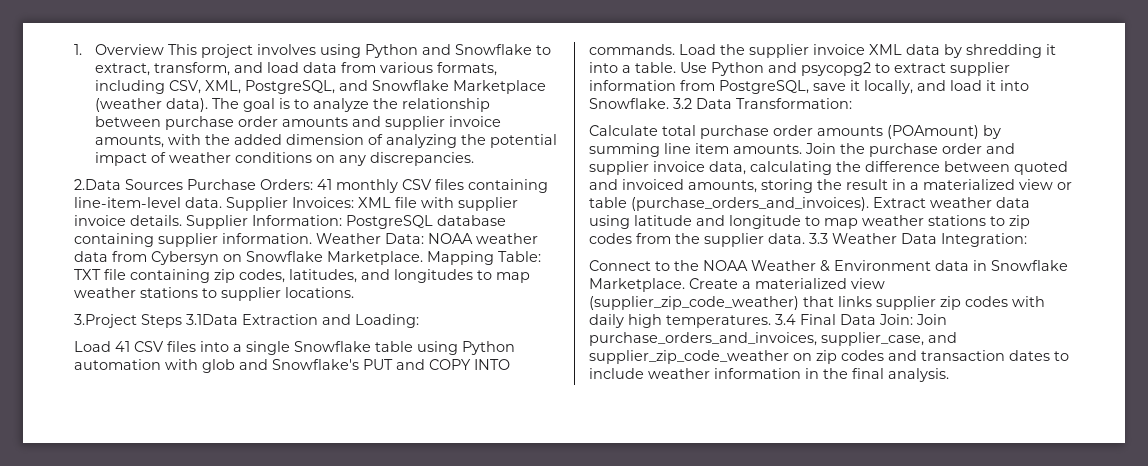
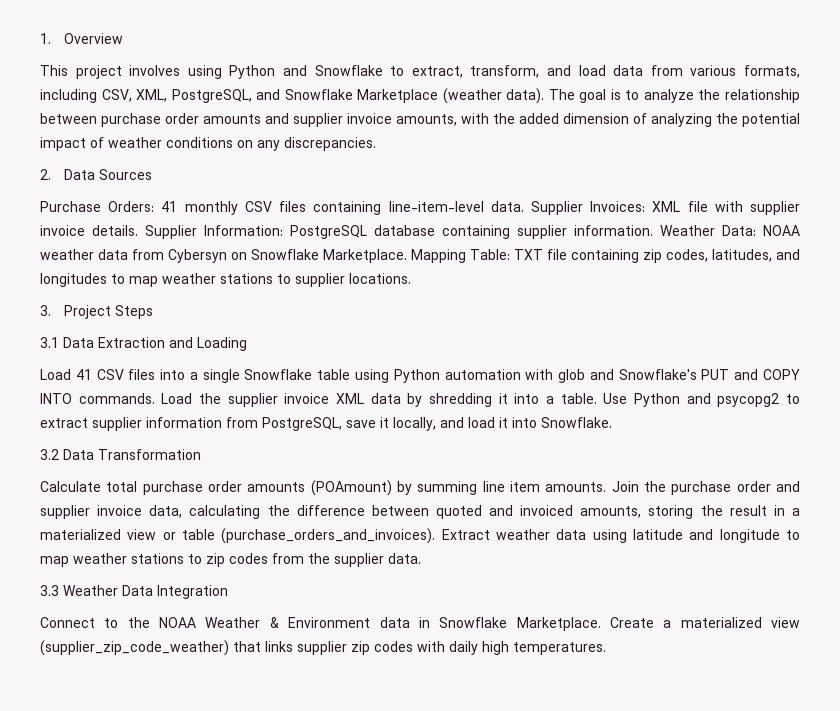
(164, 49) none -> (124, 38) //
[74,179,121,190] 2.Data -> [40,169,96,180] 2. Data
(183, 184) none -> (153, 174) //
[74,314,137,328] 3.Project -> [40,305,112,319] 3. Project
[186,314,238,325] 3.1Data -> [40,337,94,348] // 3.1 Data
[355,314,419,328] Loading: -> [197,337,247,351] Loading
(669, 103) none -> (612, 422) //
[736,98,852,109] Transformation: -> [98,449,201,460] Transformation
(805, 238) none -> (421, 558) //
[941,233,1027,247] Integration: -> [157,585,228,599] Integration
[775,314,947,325] [589,332,957,346] [589,350,1069,364] [589,368,949,382] 3.4 Final Data Join: Join purchase_orders_and_invoices, supplier_case, and supplier_zip_code_weather on zip codes and transaction dates to include weather information in the final analysis. -> (606, 648) none

